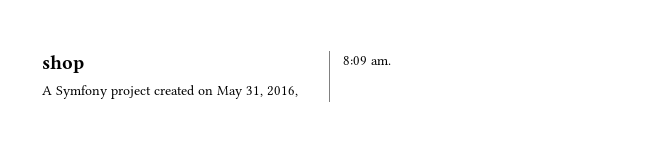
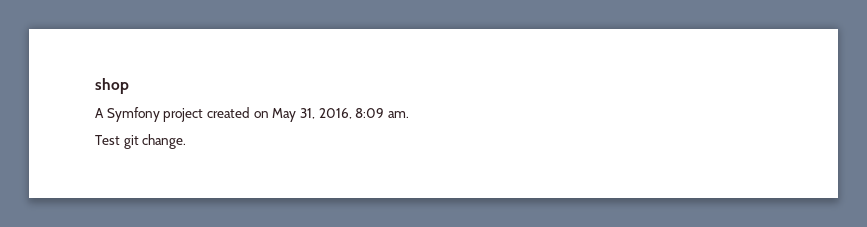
(391, 61) none -> [95,134,187,149] // Test git change.

